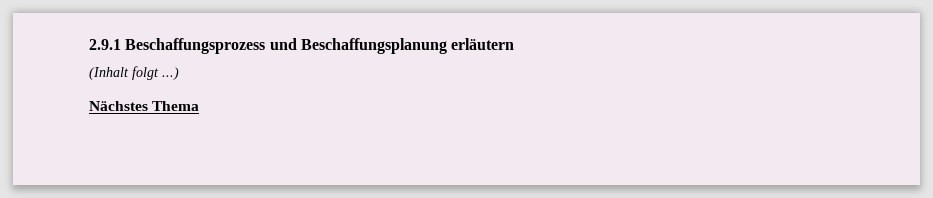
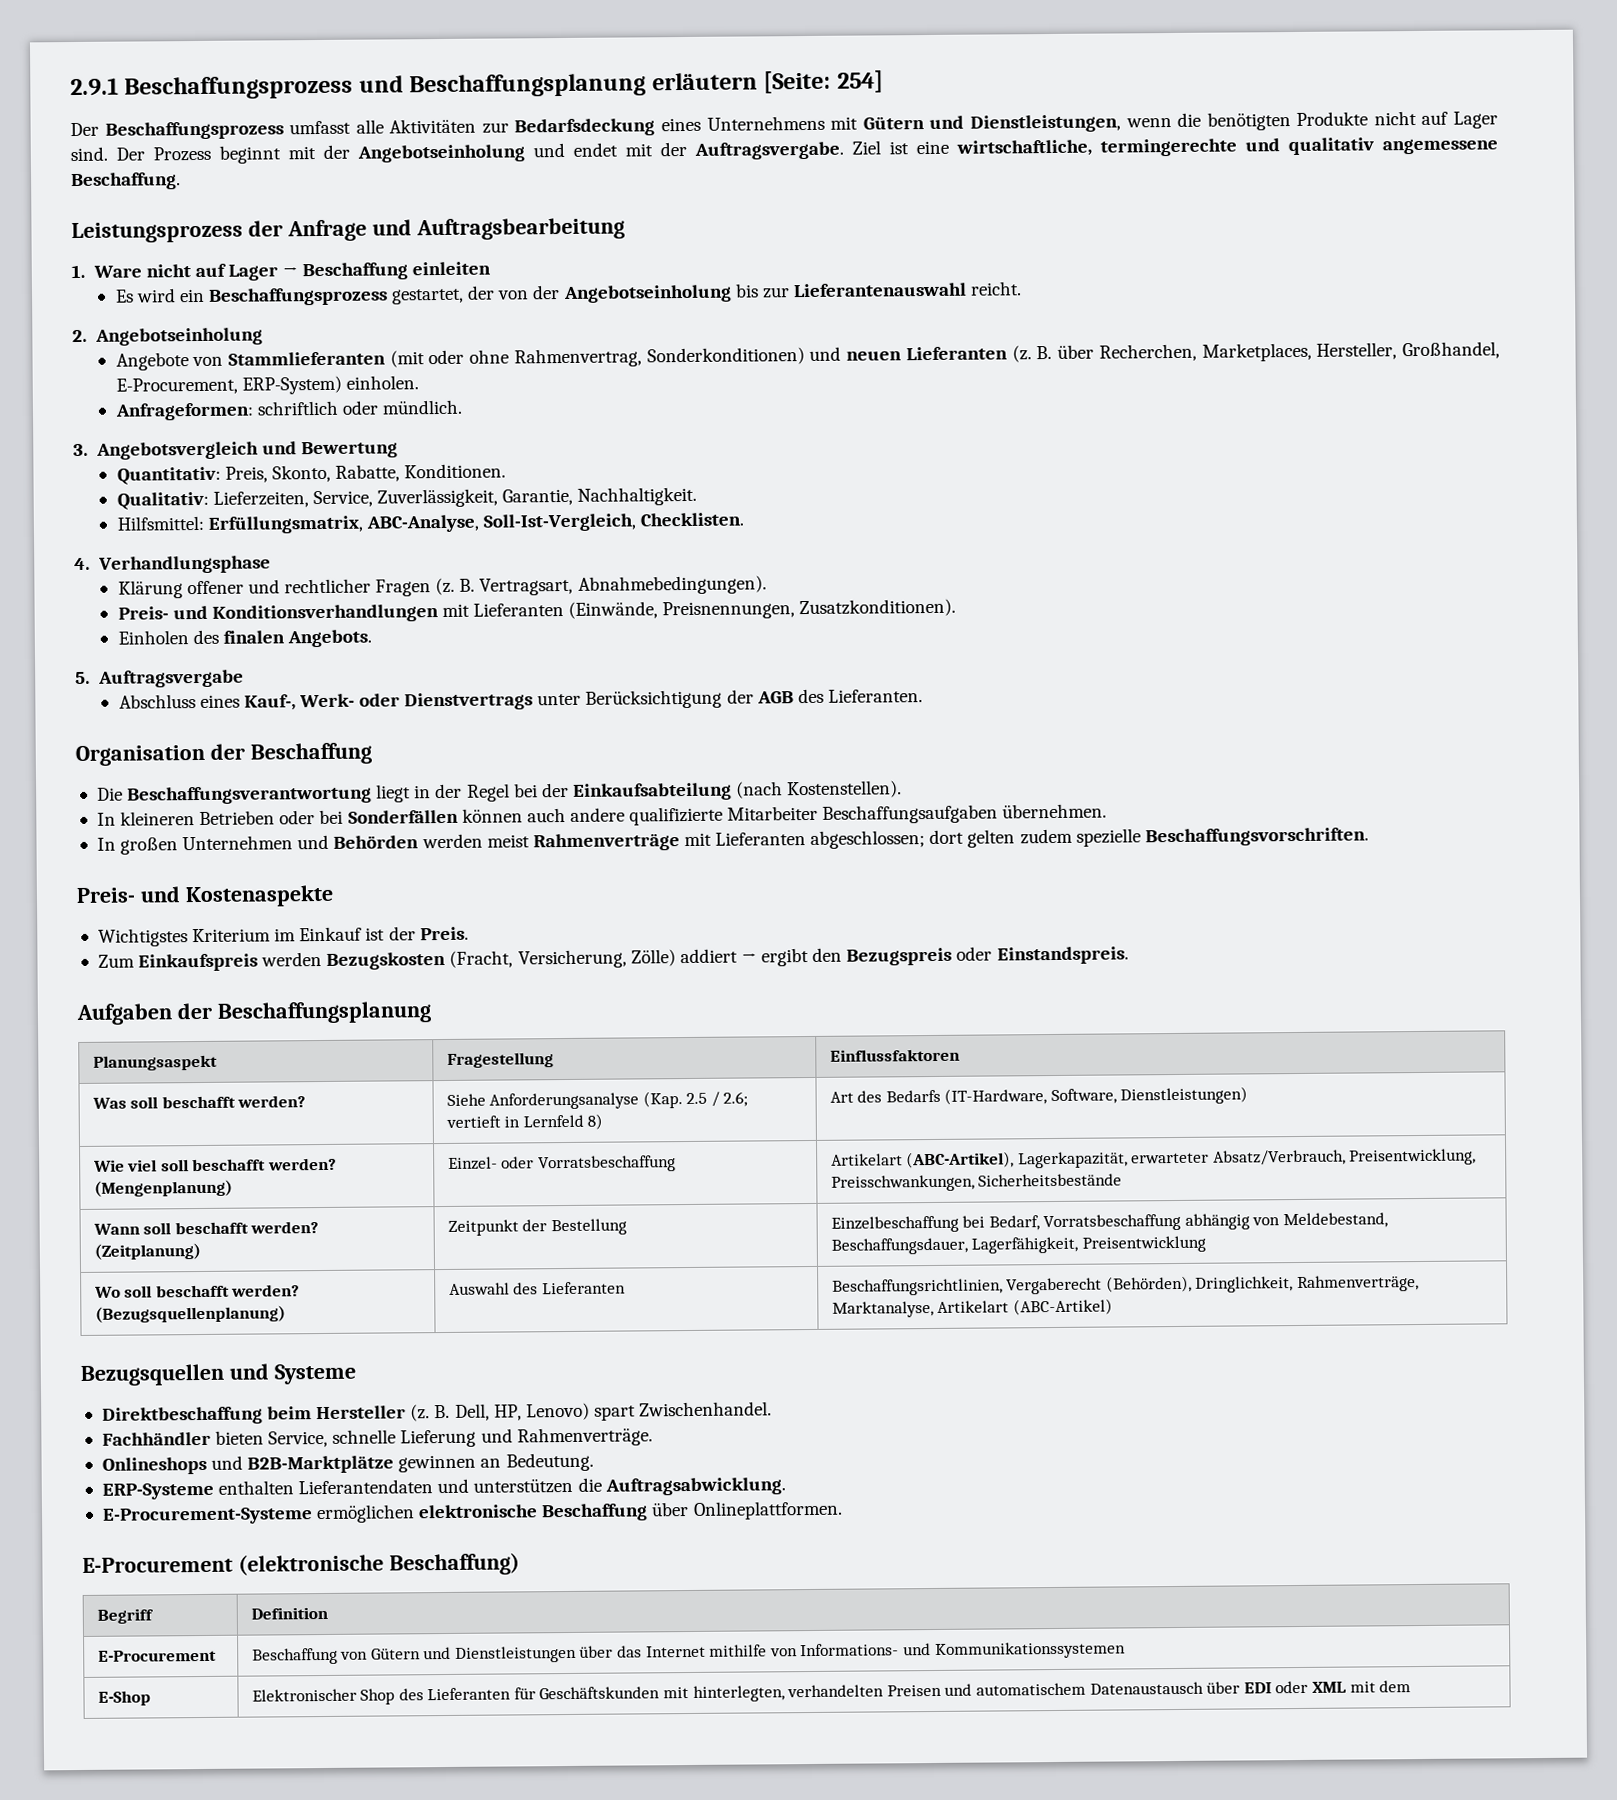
[89,66,179,80] [89,101,200,111] // (Inhalt folgt ...) // Nächstes Thema -> [763,70,884,94] [70,110,1498,140] [70,137,1498,164] [71,172,181,191] [71,217,625,244] [71,261,492,281] [114,281,1023,306] [72,327,263,346] [115,341,1500,371] [115,375,419,395] [114,399,463,421] [73,441,398,460] [116,463,507,485] [116,486,698,510] [116,512,745,534] [74,555,271,574] [117,575,767,599] [117,598,957,623] [117,629,372,648] [75,669,244,688] [118,688,923,711] [75,742,372,767] [96,780,903,805] [96,803,1108,826] [96,827,1369,855] [76,884,334,908] [97,926,469,947] [97,946,1129,972] [76,1001,431,1026] [92,1054,218,1071] [446,1052,554,1068] [829,1048,960,1062] [91,1095,307,1109] [446,1091,749,1110] [445,1113,604,1130] [829,1086,1249,1105] [92,1157,337,1172] [93,1179,233,1197] [447,1155,676,1173] [830,1148,1477,1169] [830,1173,1123,1192] [92,1221,320,1235] [93,1242,201,1260] [447,1218,627,1236] [830,1212,1389,1233] [830,1235,1206,1255] [93,1284,301,1298] [94,1305,286,1323] [448,1281,626,1295] [831,1275,1419,1296] [831,1298,1113,1318] [80,1363,356,1386] [101,1401,773,1425] [101,1427,653,1448] [101,1452,594,1475] [101,1477,786,1500] [101,1500,843,1525] [82,1552,520,1576] [96,1608,154,1624] [250,1606,328,1620] [97,1649,217,1662] [251,1641,1126,1665] [97,1690,151,1706] [251,1680,1412,1705] [Seite: 254] // Der Beschaffungsprozess umfasst alle Aktivitäten zur Bedarfsdeckung eines Unternehmens mit Gütern und Dienstleistungen, wenn die benötigten Produkte nicht auf Lager sind. Der Prozess beginnt mit der Angebotseinholung und endet mit der Auftragsvergabe. Ziel ist eine wirtschaftliche, termingerechte und qualitativ angemessene Beschaffung. // Leistungsprozess der Anfrage und Auftragsbearbeitung // 1. Ware nicht auf Lager → Beschaffung einleiten // Es wird ein Beschaffungsprozess gestartet, der von der Angebotseinholung bis zur Lieferantenauswahl reicht. // 2. Angebotseinholung // Angebote von Stammlieferanten (mit oder ohne Rahmenvertrag, Sonderkonditionen) und neuen Lieferanten (z. B. über Recherchen, Marketplaces, Hersteller, Großhandel, E-Procurement, ERP-System) einholen. // Anfrageformen: schriftlich oder mündlich. // 3. Angebotsvergleich und Bewertung // Quantitativ: Preis, Skonto, Rabatte, Konditionen. // Qualitativ: Lieferzeiten, Service, Zuverlässigkeit, Garantie, Nachhaltigkeit. // Hilfsmittel: Erfüllungsmatrix, ABC-Analyse, Soll-Ist-Vergleich, Checklisten. // 4. Verhandlungsphase // Klärung offener und rechtlicher Fragen (z. B. Vertragsart, Abnahmebedingungen). // Preis- und Konditionsverhandlungen mit Lieferanten (Einwände, Preisnennungen, Zusatzkonditionen). // Einholen des finalen Angebots. // 5. Auftragsvergabe // Abschluss eines Kauf-, Werk- oder Dienstvertrags unter Berücksichtigung der AGB des Lieferanten. // Organisation der Beschaffung // Die Beschaffungsverantwortung liegt in der Regel bei der Einkaufsabteilung (nach Kostenstellen). // In kleineren Betrieben oder bei Sonderfällen können auch andere qualifizierte Mitarbeiter Beschaffungsaufgaben übernehmen. // In großen Unternehmen und Behörden werden meist Rahmenverträge mit Lieferanten abgeschlossen; dort gelten zudem spezielle Beschaffungsvorschriften. // Preis- und Kostenaspekte // Wichtigstes Kriterium im Einkauf ist der Preis. // Zum Einkaufspreis werden Bezugskosten (Fracht, Versicherung, Zölle) addiert → ergibt den Bezugspreis oder Einstandspreis. // Aufgaben der Beschaffungsplanung // Planungsaspekt | Fragestellung | Einflussfaktoren // Was soll beschafft werden? | Siehe Anforderungsanalyse (Kap. 2.5 / 2.6; vertieft in Lernfeld 8) | Art des Bedarfs (IT-Hardware, Software, Dienstleistungen) // Wie viel soll beschafft werden? (Mengenplanung) | Einzel- oder Vorratsbeschaffung | Artikelart (ABC-Artikel), Lagerkapazität, erwarteter Absatz/Verbrauch, Preisentwicklung, Preisschwankungen, Sicherheitsbestände // Wann soll beschafft werden? (Zeitplanung) | Zeitpunkt der Bestellung | Einzelbeschaffung bei Bedarf, Vorratsbeschaffung abhängig von Meldebestand, Beschaffungsdauer, Lagerfähigkeit, Preisentwicklung // Wo soll beschafft werden? (Bezugsquellenplanung) | Auswahl des Lieferanten | Beschaffungsrichtlinien, Vergaberecht (Behörden), Dringlichkeit, Rahmenverträge, Marktanalyse, Artikelart (ABC-Artikel) // Bezugsquellen und Systeme // Direktbeschaffung beim Hersteller (z. B. Dell, HP, Lenovo) spart Zwischenhandel. // Fachhändler bieten Service, schnelle Lieferung und Rahmenverträge. // Onlineshops und B2B-Marktplätze gewinnen an Bedeutung. // ERP-Systeme enthalten Lieferantendaten und unterstützen die Auftragsabwicklung. // E-Procurement-Systeme ermöglichen elektronische Beschaffung über Onlineplattformen. // E-Procurement (elektronische Beschaffung) // Begriff | Definition // E-Procurement | Beschaffung von Gütern und Dienstleistungen über das Internet mithilfe von Informations- und Kommunikationssystemen // E-Shop | Elektronischer Shop des Lieferanten für Geschäftskunden mit hinterlegten, verhandelten Preisen und automatischem Datenaustausch über EDI oder XML mit dem

